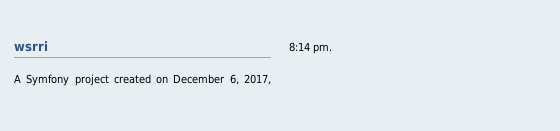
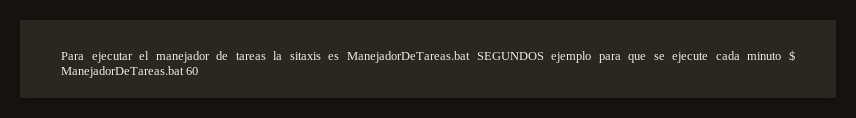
[14,41,48,52] [14,74,271,86] [289,42,332,54] wsrri // A Symfony project created on December 6, 2017, 8:14 pm. -> [61,50,795,63] [61,66,199,78] Para ejecutar el manejador de tareas la sitaxis es ManejadorDeTareas.bat SEGUNDOS ejemplo para que se ejecute cada minuto $ ManejadorDeTareas.bat 60

